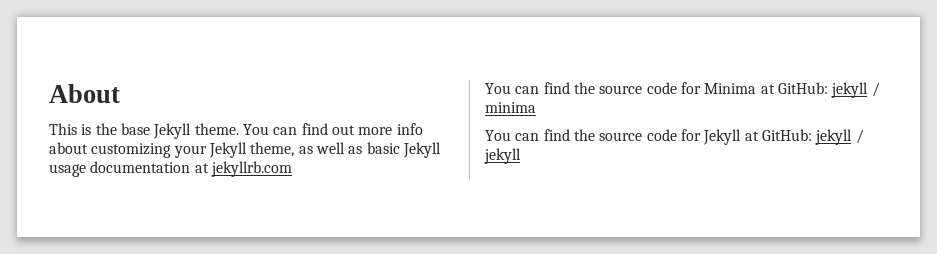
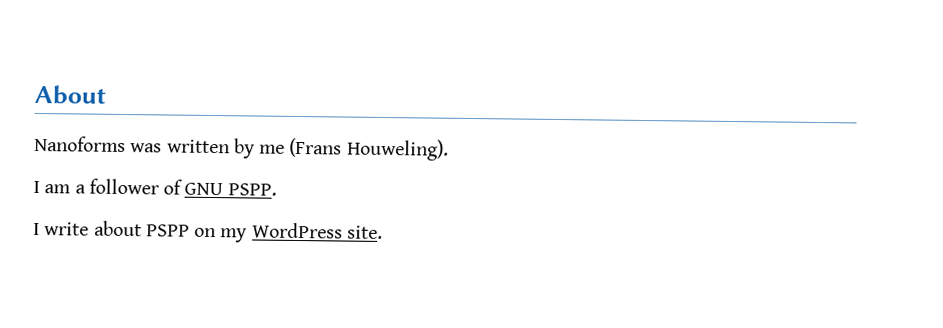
[49,123,423,139] [49,142,441,158] [49,161,292,177] [485,82,880,98] [485,102,536,113] [485,129,864,145] [484,148,521,164] This is the base Jekyll theme. You can find out more info about customizing your Jekyll theme, as well as basic Jekyll usage documentation at jekyllrb.com // You can find the source code for Minima at GitHub: jekyll / minima // You can find the source code for Jekyll at GitHub: jekyll / jekyll -> [34,135,449,161] [33,178,277,196] [33,220,383,243] Nanoforms was written by me (Frans Houweling). // I am a follower of GNU PSPP. // I write about PSPP on my WordPress site.

